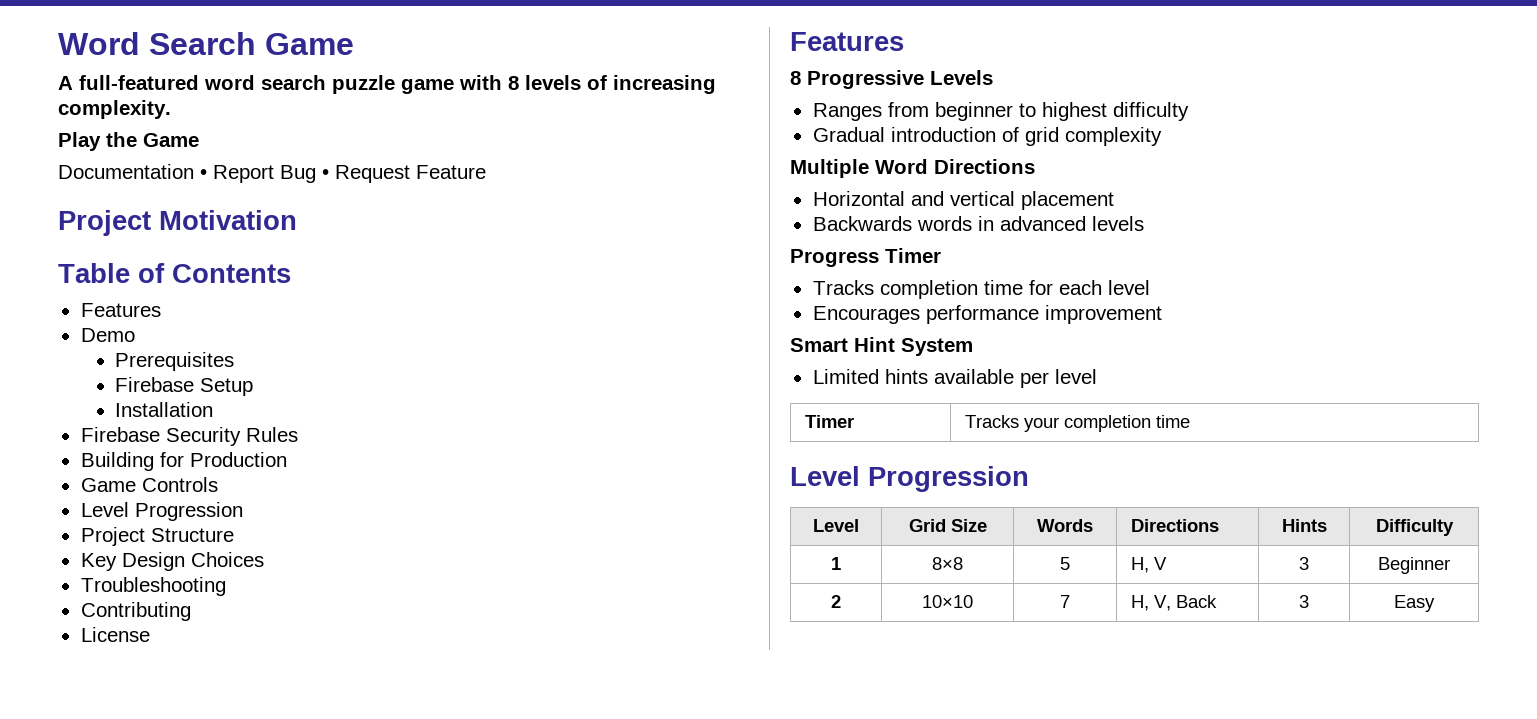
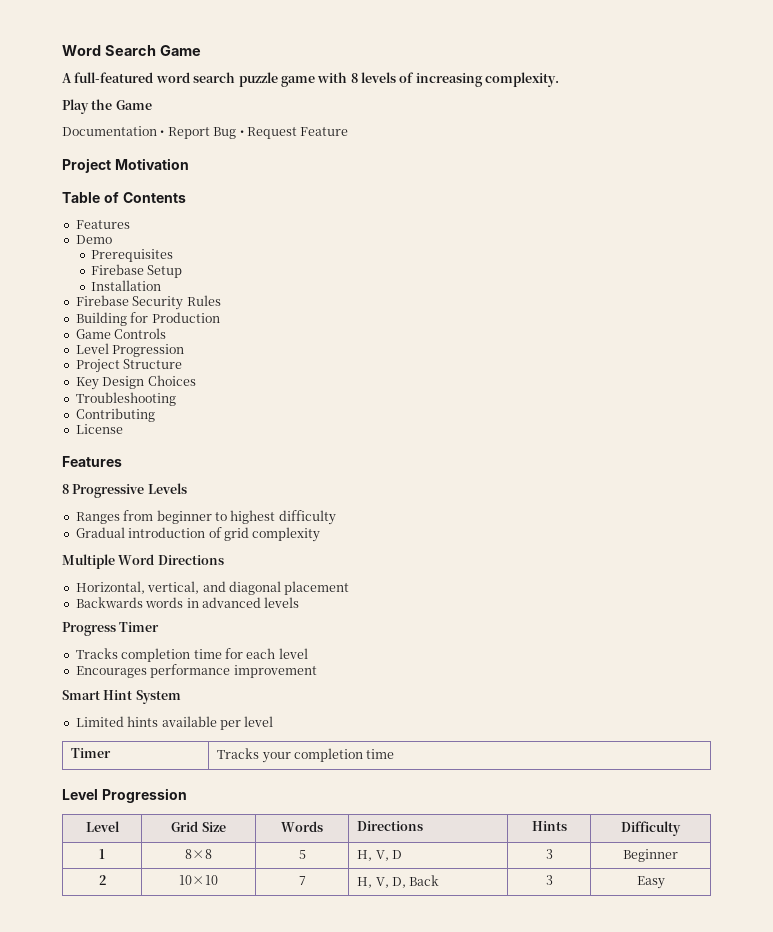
[812,191,1015,206] Horizontal and vertical -> [75,581,281,595] Horizontal, vertical, and diagonal
[1153,557,1167,570] V -> [375,850,402,861] V, D
(1171, 603) none -> [391,877,406,888] D,

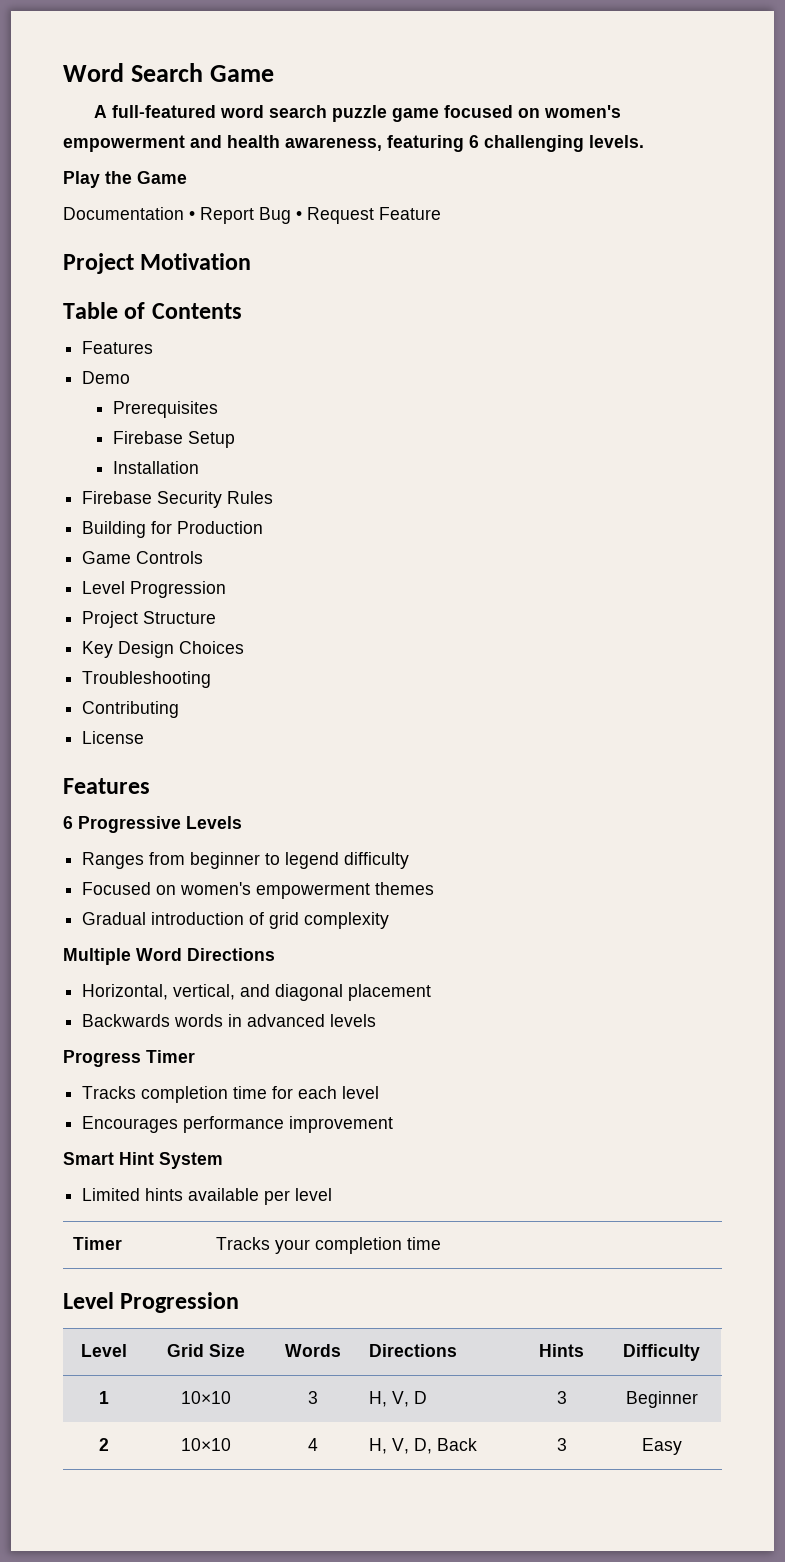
[317,72,560,87] with 8 levels of increasing complexity. -> [444,105,622,118] [63,135,644,152] focused on women's empowerment and health awareness, featuring 6 challenging levels.
[62,484,69,494] 8 -> [63,816,73,829] 6
[230,510,276,524] highest -> [285,852,340,869] legend
(336, 517) none -> [82,882,435,899] // Focused on women's empowerment themes
[185,849,212,859] [298,850,306,859] 8×8 | 5 -> [180,1391,231,1404] [308,1391,318,1404] 10×10 | 3
[298,876,306,885] 7 -> [308,1438,318,1451] 4

